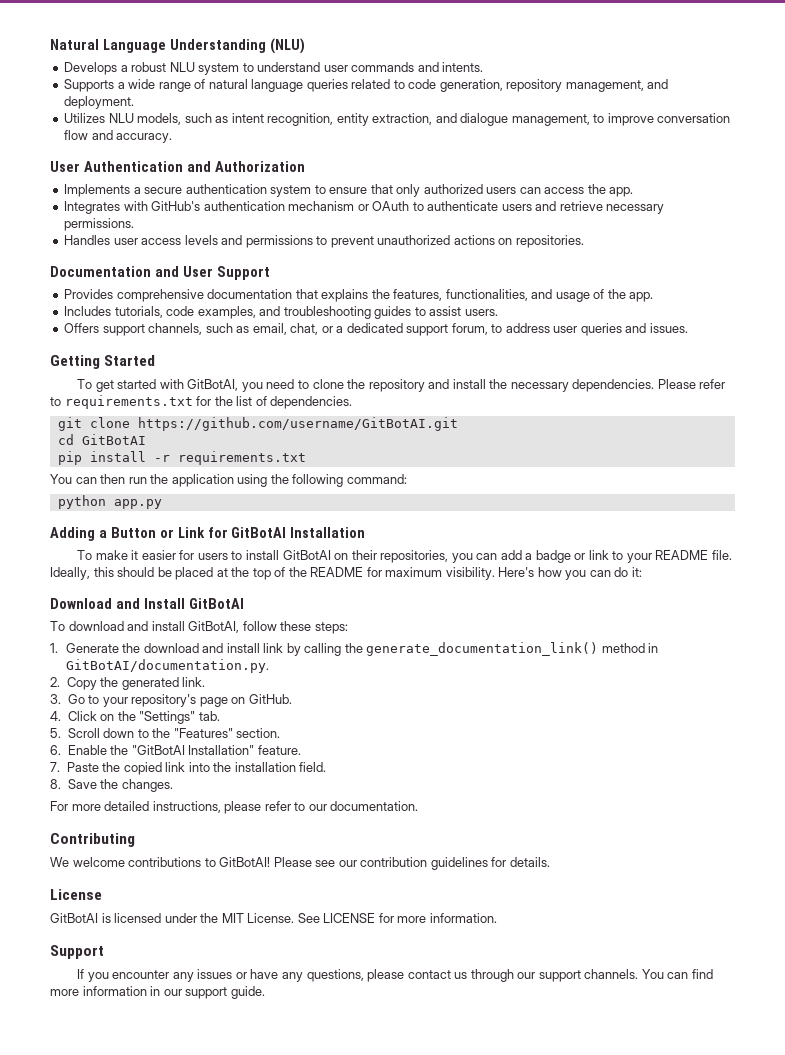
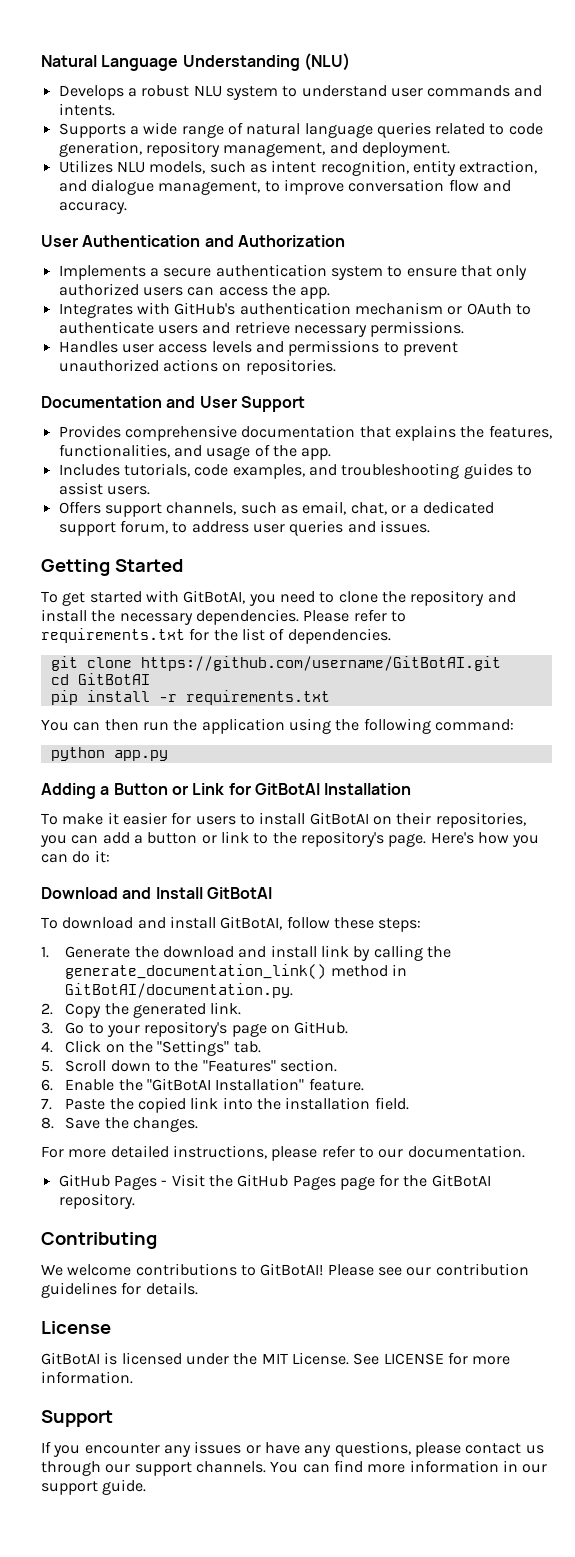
[535,550,571,563] badge -> [147,832,198,844] button
[626,550,732,563] [50,567,495,580] your README file. Ideally, this should be placed at the top of the README for maximum visibility. -> [272,831,427,847] the repository's page.
(419, 806) none -> [58,1174,491,1190] [58,1193,135,1209] // GitHub Pages - Visit the GitHub Pages page for the GitBotAI repository.

